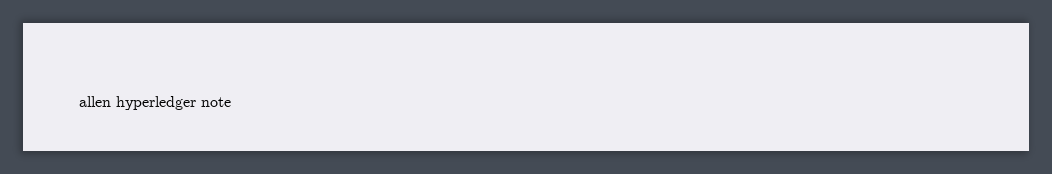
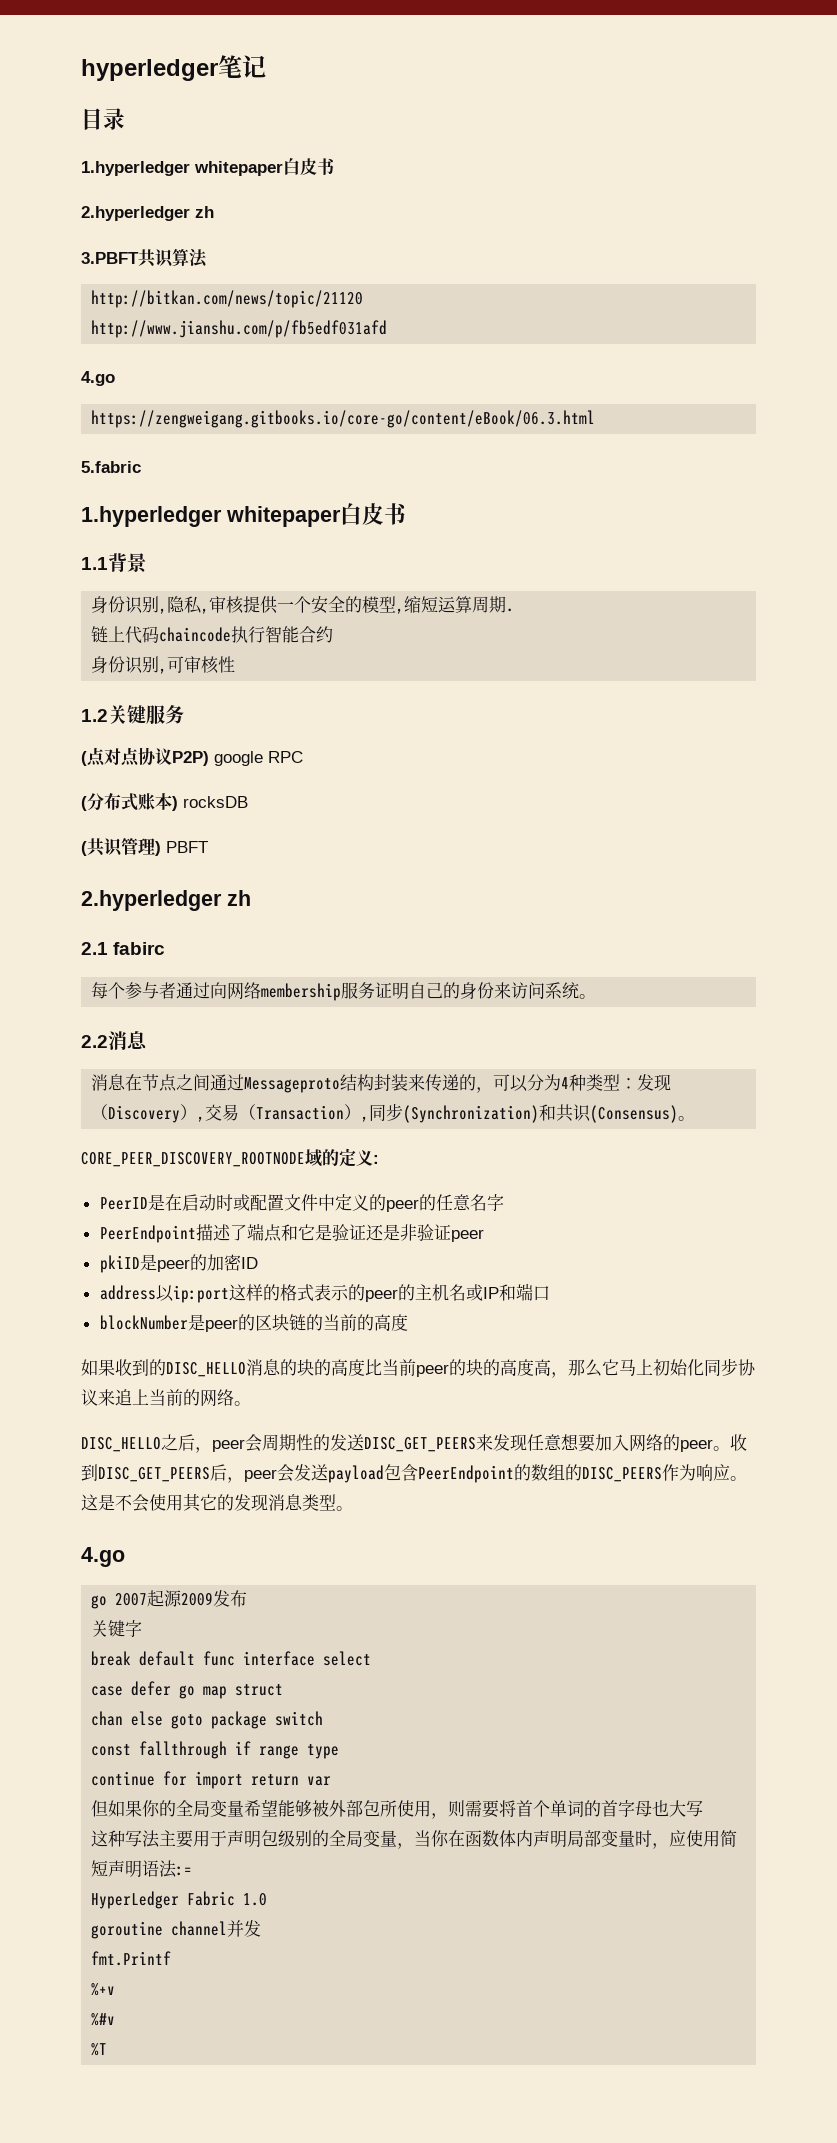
[79,96,231,110] allen hyperledger note -> [81,55,266,81] [81,108,125,130] [81,158,335,176] [81,206,214,221] [81,248,208,268] [91,290,364,308] [91,320,388,338] [81,371,115,386] [91,410,596,428] [81,461,141,473] [81,503,406,527] [81,553,147,573] [91,596,515,614] [91,626,334,644] [91,656,236,674] [81,705,184,724] [81,747,303,767] [81,793,248,811] [81,838,208,857] [81,890,251,911] [81,942,166,955] [91,982,597,1001] [81,1031,148,1050] [91,1074,672,1093] [91,1103,696,1123] [81,1148,379,1167] [99,1194,504,1212] [99,1223,484,1243] [99,1254,258,1273] [99,1283,550,1303] [99,1314,408,1332] [81,1358,756,1378] [81,1389,251,1407] [81,1434,747,1453] [81,1464,747,1483] [81,1493,353,1512] [81,1547,125,1567] [91,1590,248,1609] [91,1620,143,1637] [91,1651,372,1666] [91,1681,284,1699] [91,1711,324,1729] [91,1741,340,1759] [91,1771,332,1789] [91,1799,704,1819] [91,1830,738,1849] [91,1860,193,1878] [91,1891,268,1909] [91,1920,262,1939] [91,1951,172,1966] [91,1983,116,1996] [91,2013,116,2026] [91,2043,108,2056] hyperledger笔记 // 目录 // 1.hyperledger whitepaper白皮书 // 2.hyperledger zh // 3.PBFT共识算法 // http://bitkan.com/news/topic/21120 // http://www.jianshu.com/p/fb5edf031afd // 4.go // https://zengweigang.gitbooks.io/core-go/content/eBook/06.3.html // 5.fabric // 1.hyperledger whitepaper白皮书 // 1.1背景 // 身份识别,隐私,审核提供一个安全的模型,缩短运算周期. // 链上代码chaincode执行智能合约 // 身份识别,可审核性 // 1.2关键服务 // (点对点协议P2P) google RPC // (分布式账本) rocksDB // (共识管理) PBFT // 2.hyperledger zh // 2.1 fabirc // 每个参与者通过向网络membership服务证明自己的身份来访问系统。 // 2.2消息 // 消息在节点之间通过Messageproto结构封装来传递的，可以分为4种类型：发现（Discovery）,交易（Transaction）,同步(Synchronization)和共识(Consensus)。 // CORE_PEER_DISCOVERY_ROOTNODE域的定义: // PeerID是在启动时或配置文件中定义的peer的任意名字 // PeerEndpoint描述了端点和它是验证还是非验证peer // pkiID是peer的加密ID // address以ip:port这样的格式表示的peer的主机名或IP和端口 // blockNumber是peer的区块链的当前的高度 // 如果收到的DISC_HELLO消息的块的高度比当前peer的块的高度高，那么它马上初始化同步协议来追上当前的网络。 // DISC_HELLO之后，peer会周期性的发送DISC_GET_PEERS来发现任意想要加入网络的peer。收到DISC_GET_PEERS后，peer会发送payload包含PeerEndpoint的数组的DISC_PEERS作为响应。这是不会使用其它的发现消息类型。 // 4.go // go 2007起源2009发布 // 关键字 // break default func interface select // case defer go map struct // chan else goto package switch // const fallthrough if range type // continue for import return var // 但如果你的全局变量希望能够被外部包所使用，则需要将首个单词的首字母也大写 // 这种写法主要用于声明包级别的全局变量，当你在函数体内声明局部变量时，应使用简短声明语法:= // HyperLedger Fabric 1.0 // goroutine channel并发 // fmt.Printf // %+v // %#v // %T

